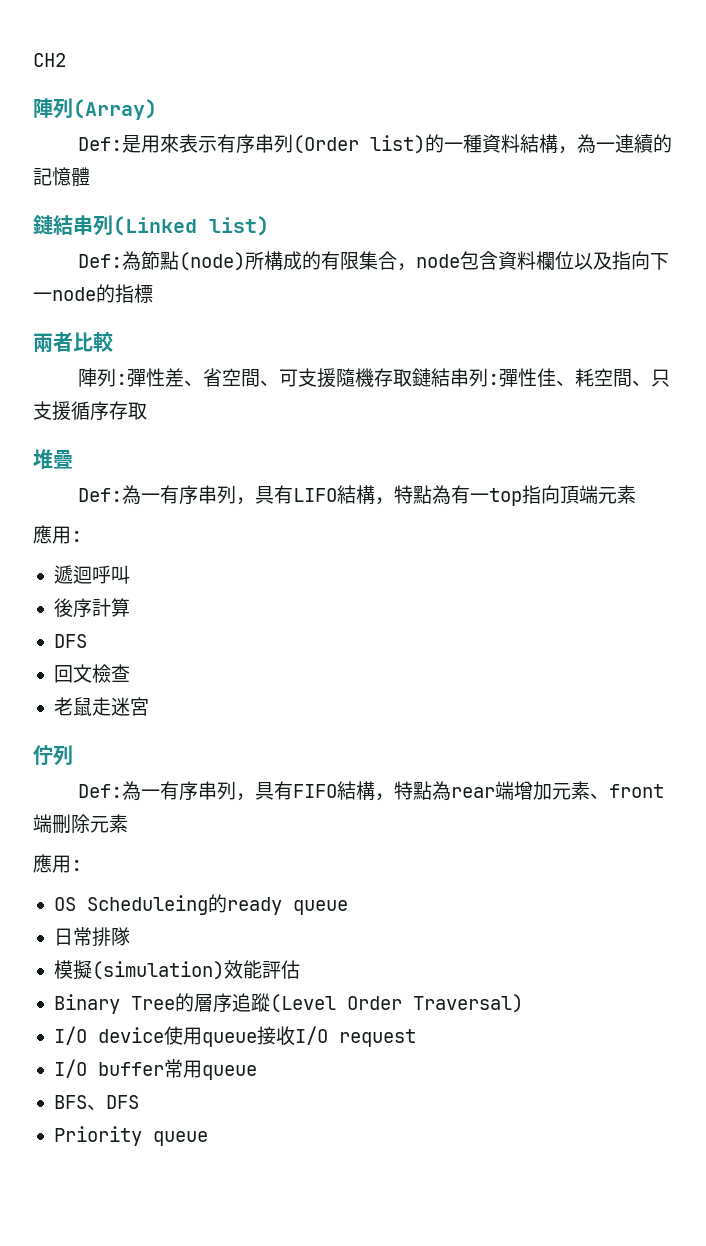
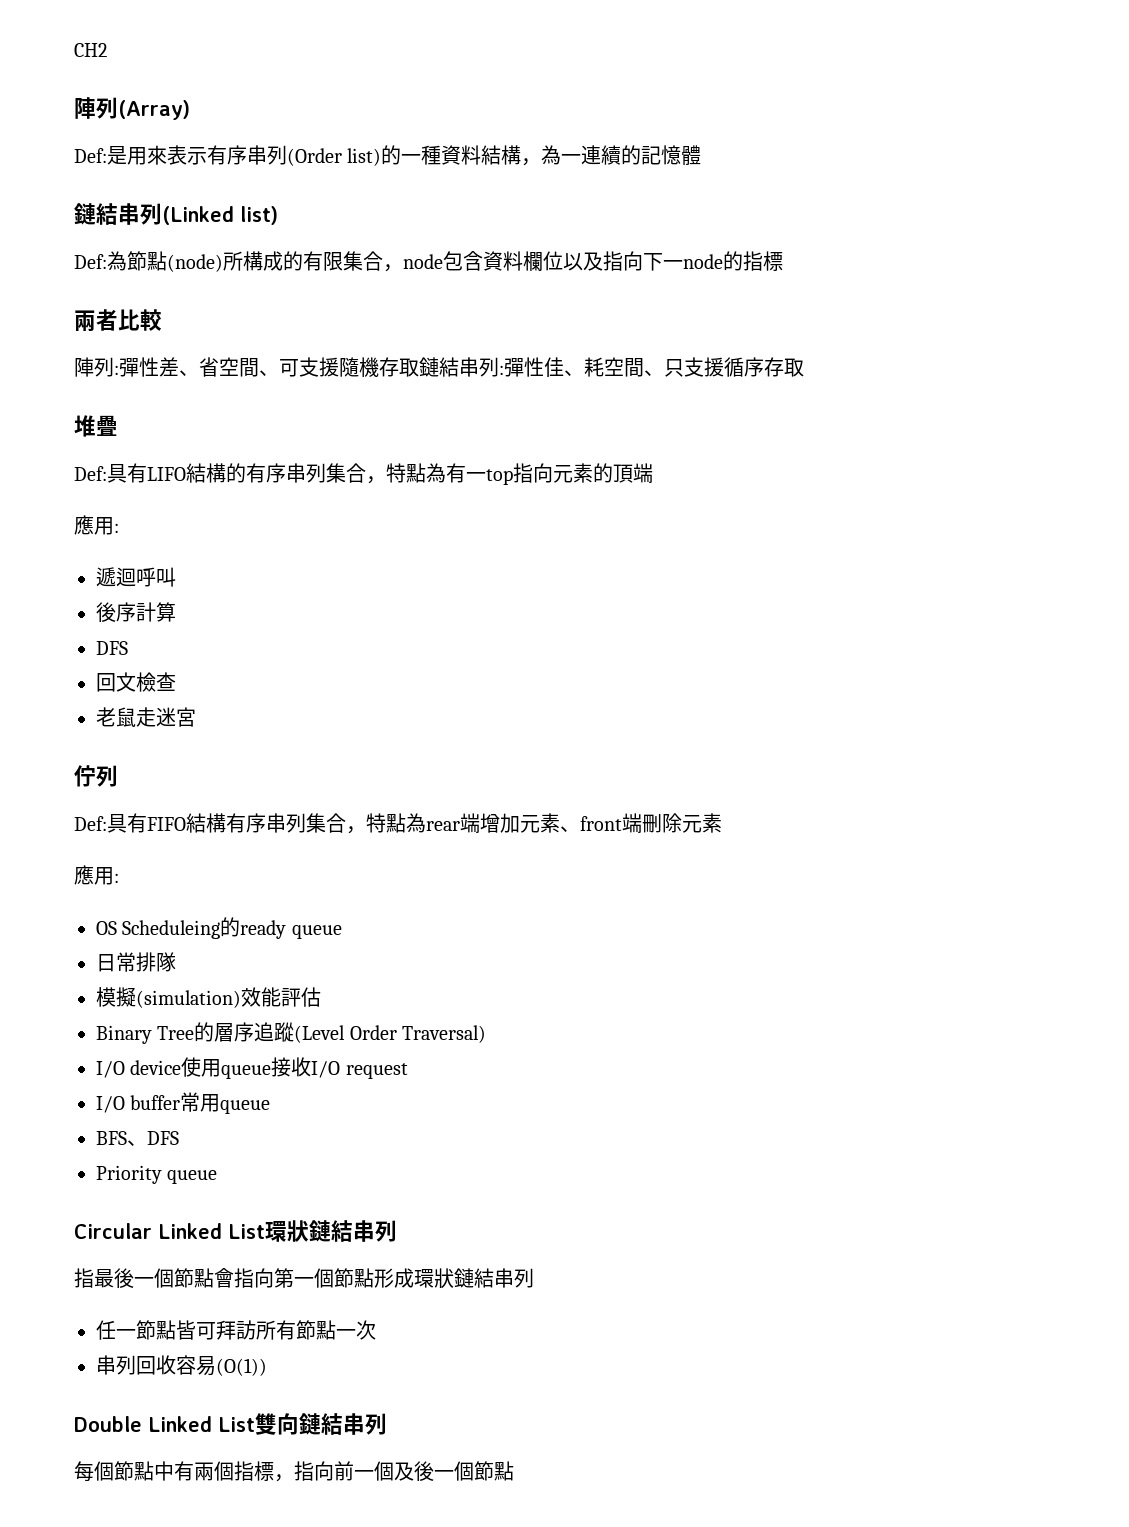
[121,485,375,505] 為一有序串列，具有LIFO結構 -> [107,463,366,483] 具有LIFO結構的有序串列集合
(560, 494) none -> [553,463,613,483] 元素的
[597,485,636,504] 元素 -> (653, 473) none
[121,781,375,801] 為一有序串列，具有FIFO結構 -> [107,813,346,833] 具有FIFO結構有序串列集合
(208, 1138) none -> [74,1220,397,1242] [74,1268,534,1289] [96,1320,376,1340] [96,1355,267,1376] [74,1413,387,1435] [74,1461,514,1482] // Circular Linked List環狀鏈結串列 // 指最後一個節點會指向第一個節點形成環狀鏈結串列 // 任一節點皆可拜訪所有節點一次 // 串列回收容易(O(1)) // Double Linked List雙向鏈結串列 // 每個節點中有兩個指標，指向前一個及後一個節點

